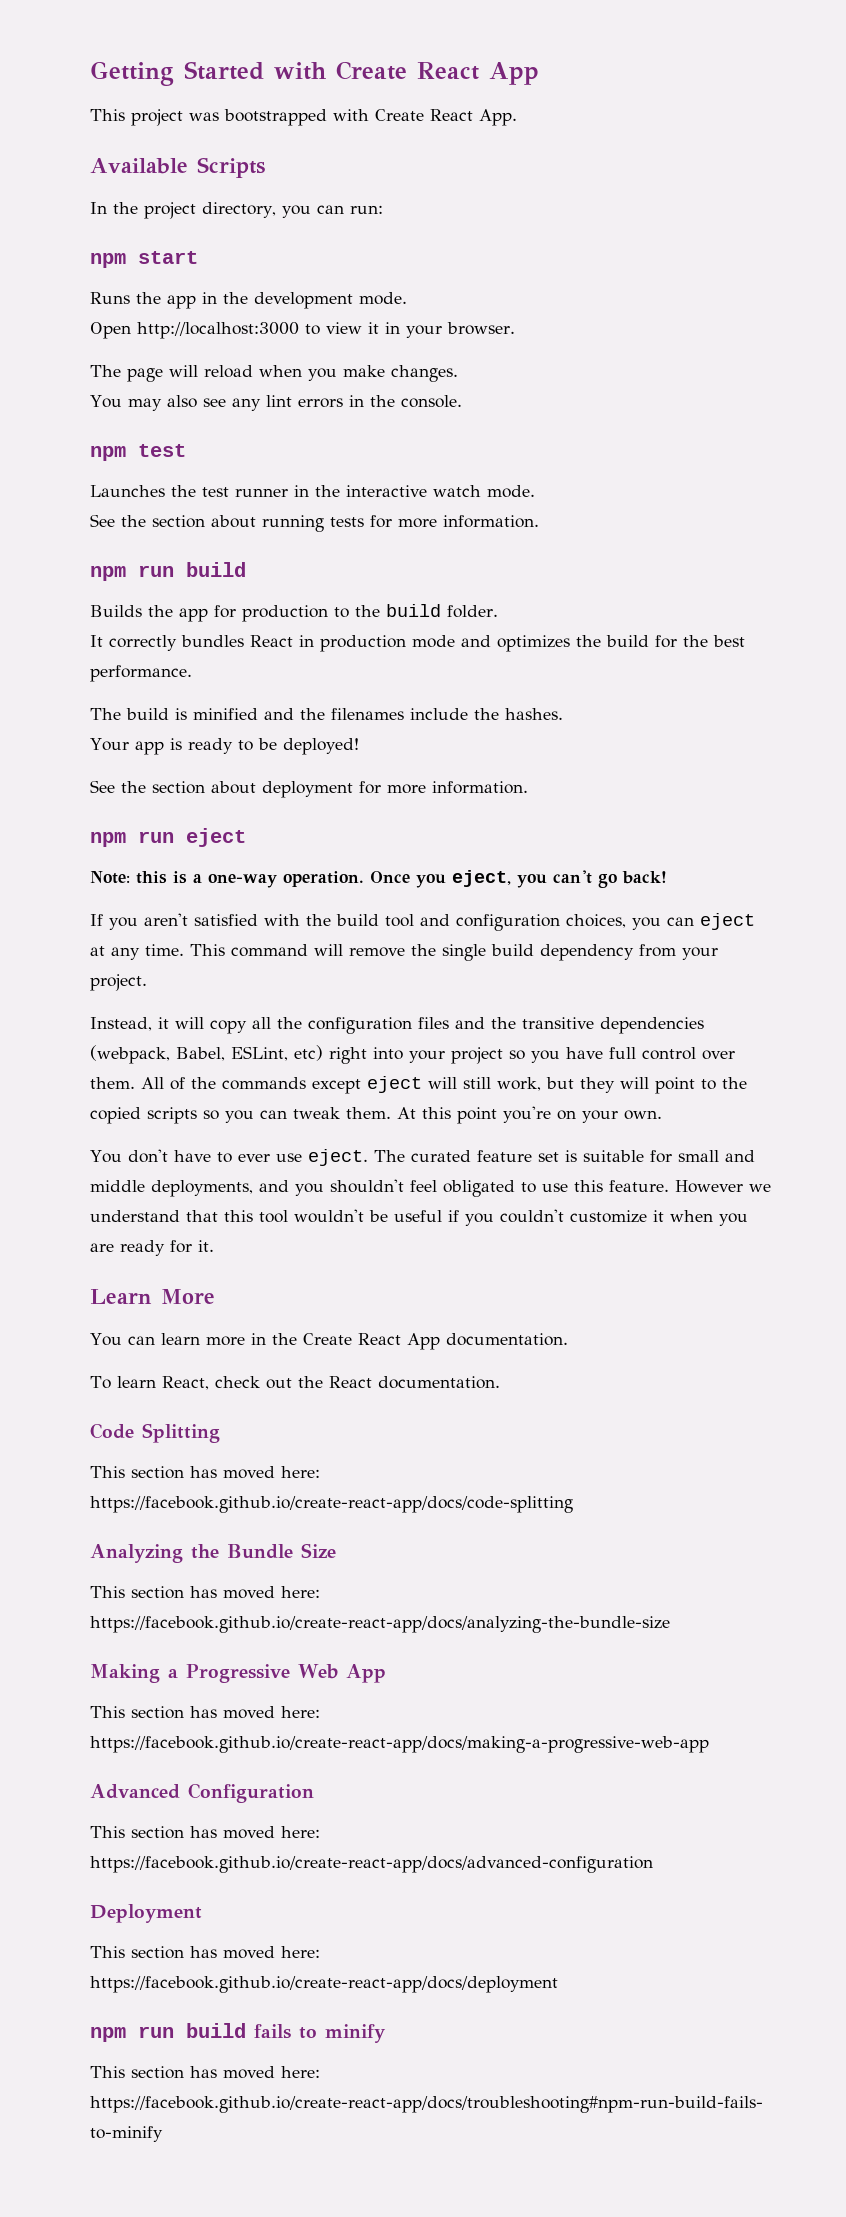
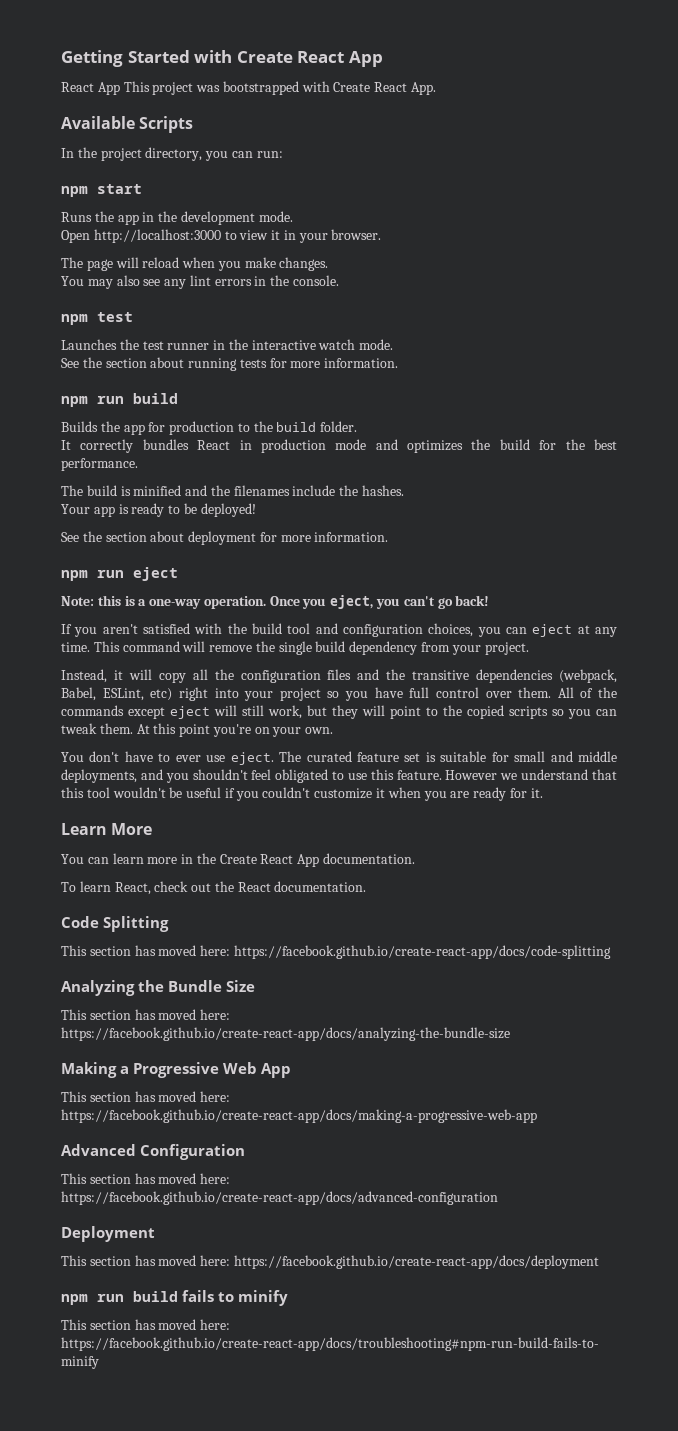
(539, 73) none -> [61,82,120,95] React App

